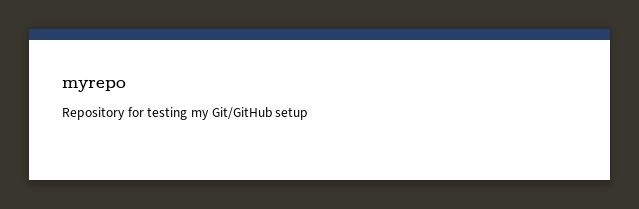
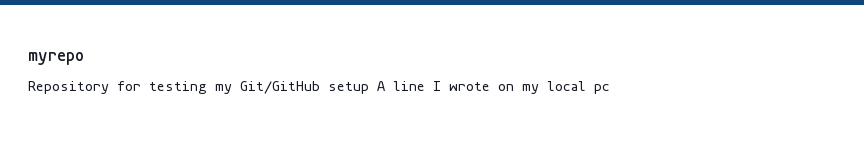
(309, 113) none -> [377,81,610,94] A line I wrote on my local pc

